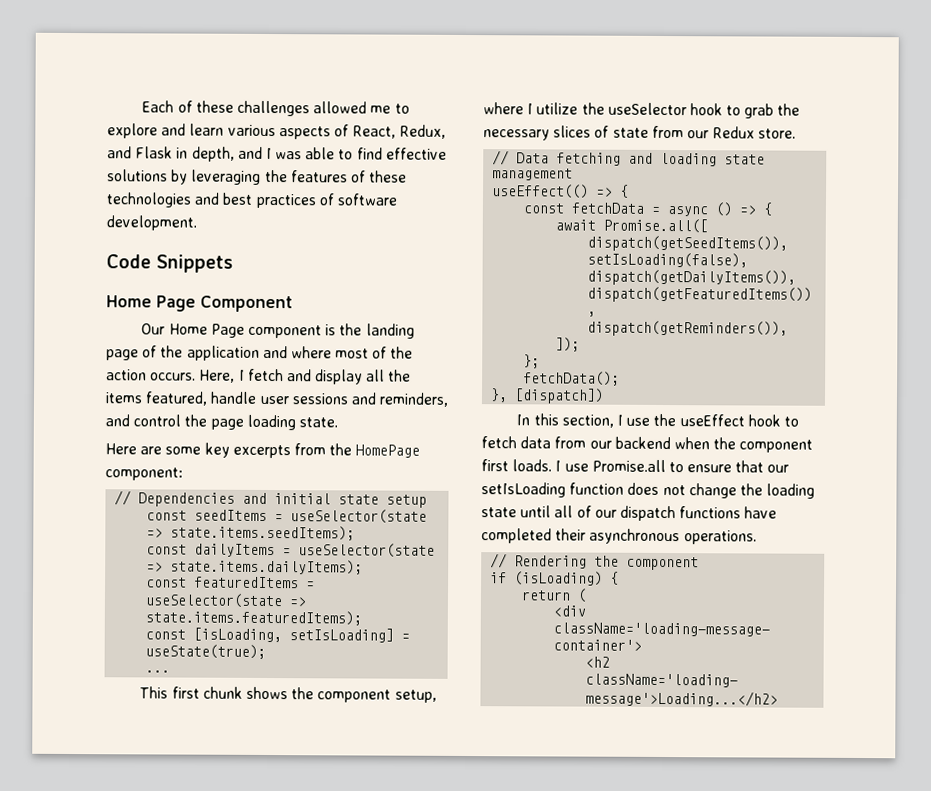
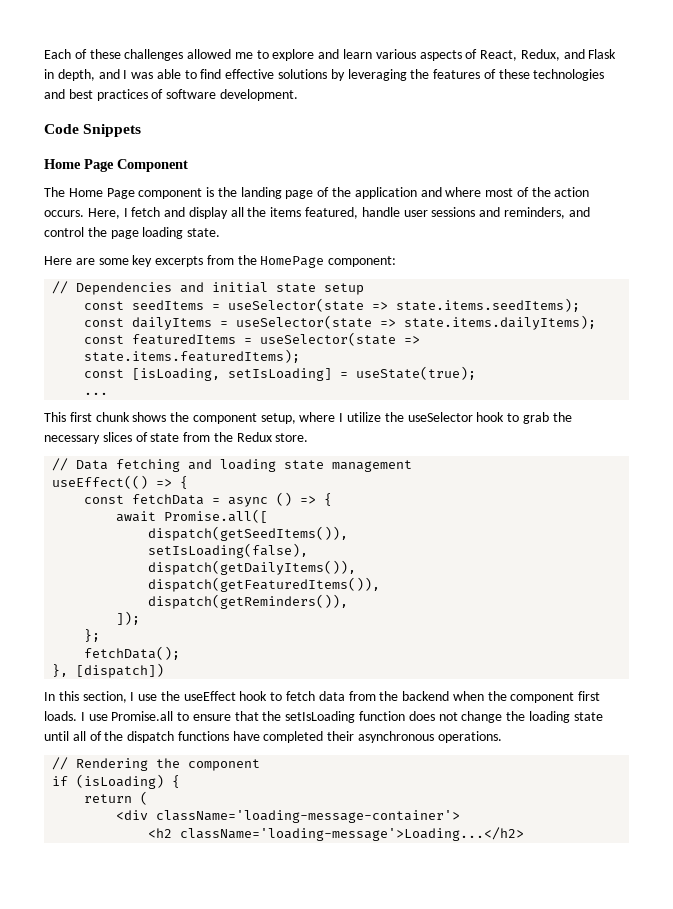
[141,323,166,335] Our -> [44,187,65,197] The
[686,130,709,139] our -> [213,432,233,442] the
[589,440,612,449] our -> [379,691,399,701] the
[767,464,790,473] our -> [262,711,282,721] the
[594,509,617,518] our -> [104,731,124,741] the

